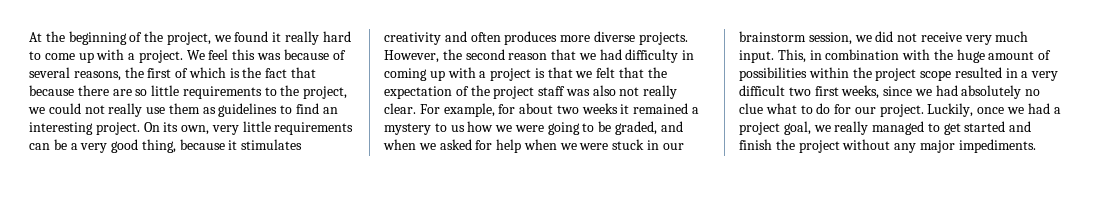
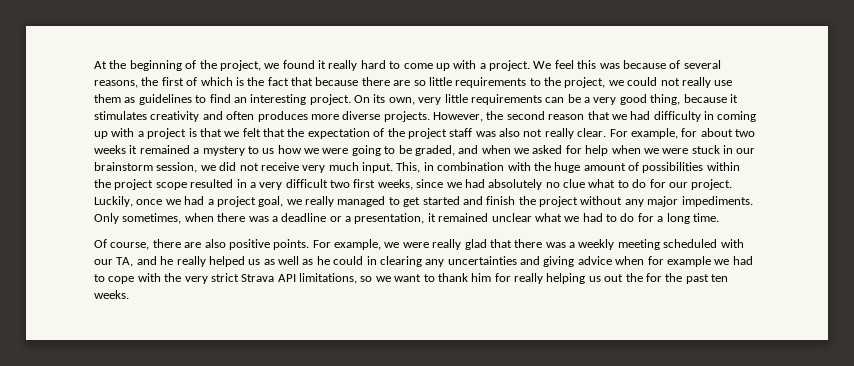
(1036, 146) none -> [94,213,719,224] [94,239,744,250] [94,256,753,267] [94,273,728,284] [94,290,129,299] Only sometimes, when there was a deadline or a presentation, it remained unclear what we had to do for a long time. // Of course, there are also positive points. For example, we were really glad that there was a weekly meeting scheduled with our TA, and he really helped us as well as he could in clearing any uncertainties and giving advice when for example we had to cope with the very strict Strava API limitations, so we want to thank him for really helping us out the for the past ten weeks.

